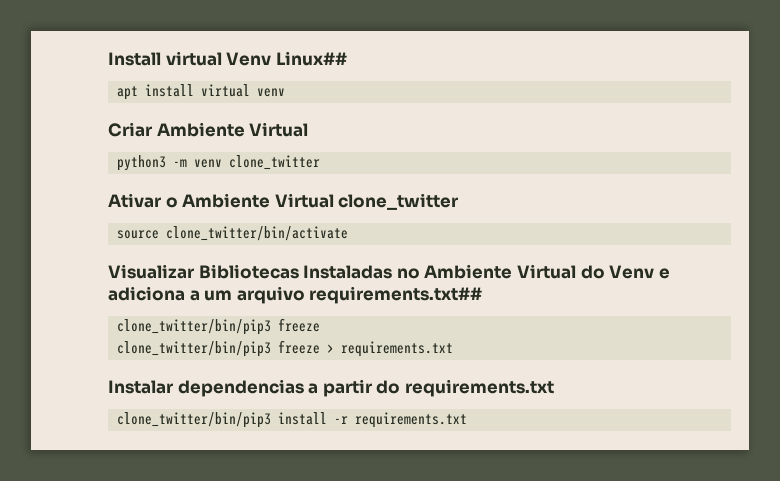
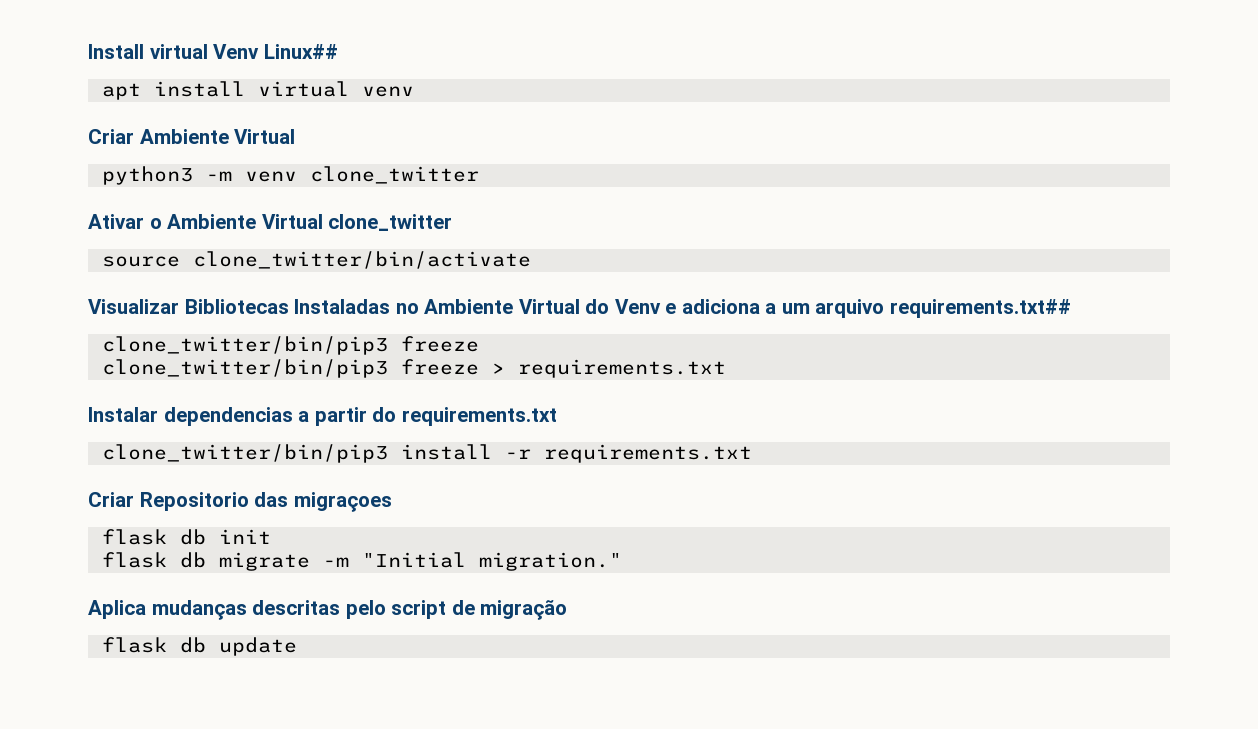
(467, 420) none -> [88,492,392,512] [101,529,271,545] [101,552,622,571] [88,600,568,620] [101,637,297,656] // Criar Repositorio das migraçoes // flask db init // flask db migrate -m "Initial migration." // Aplica mudanças descritas pelo script de migração // flask db update

